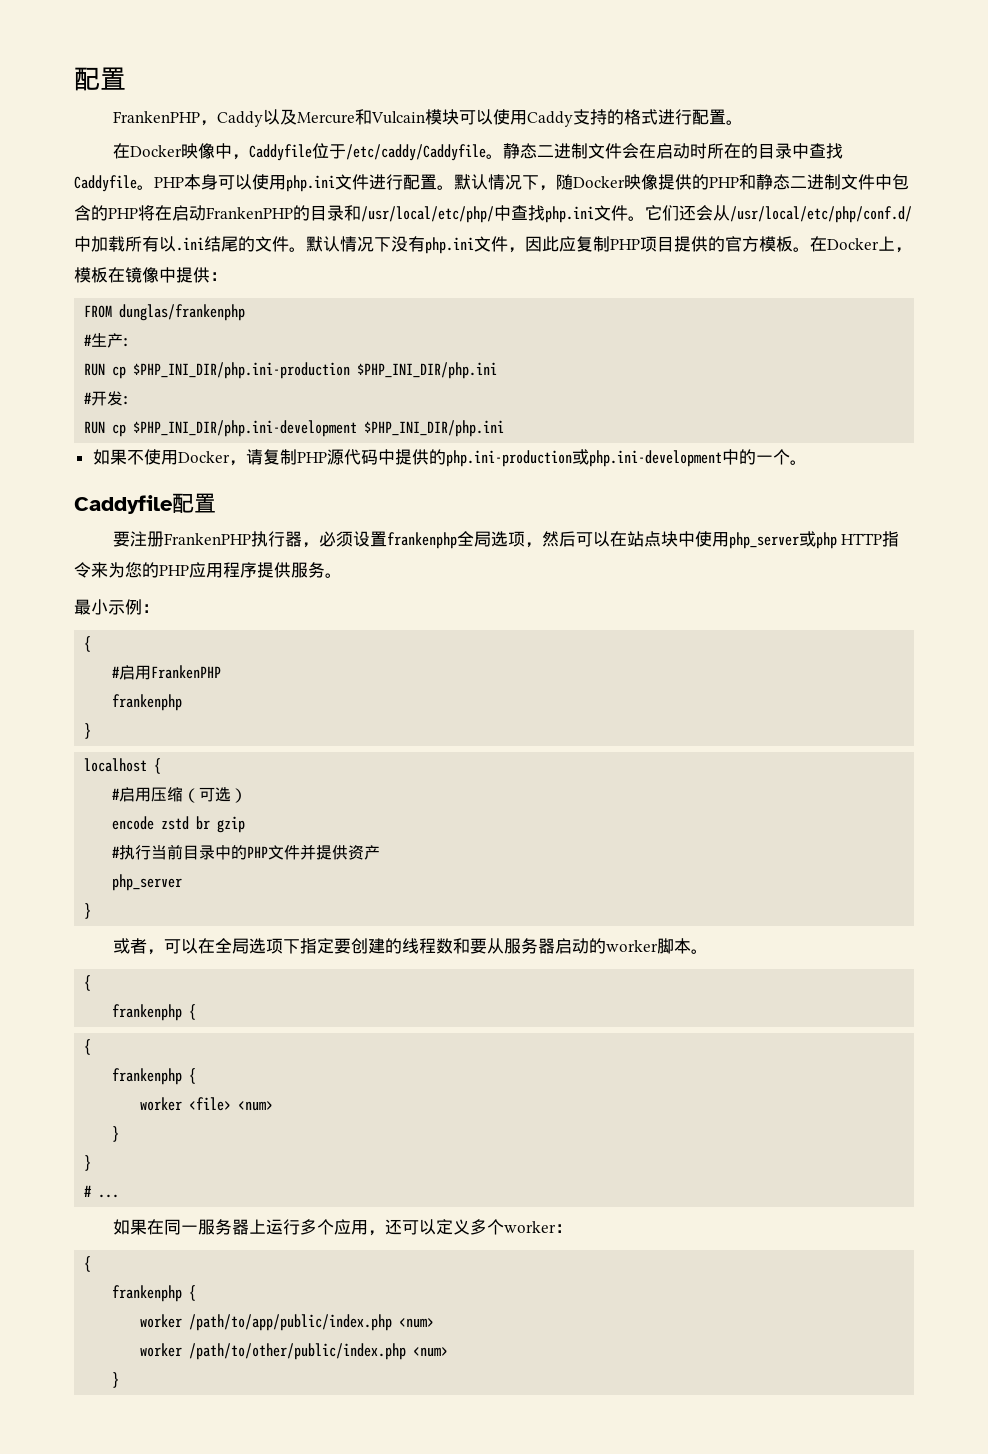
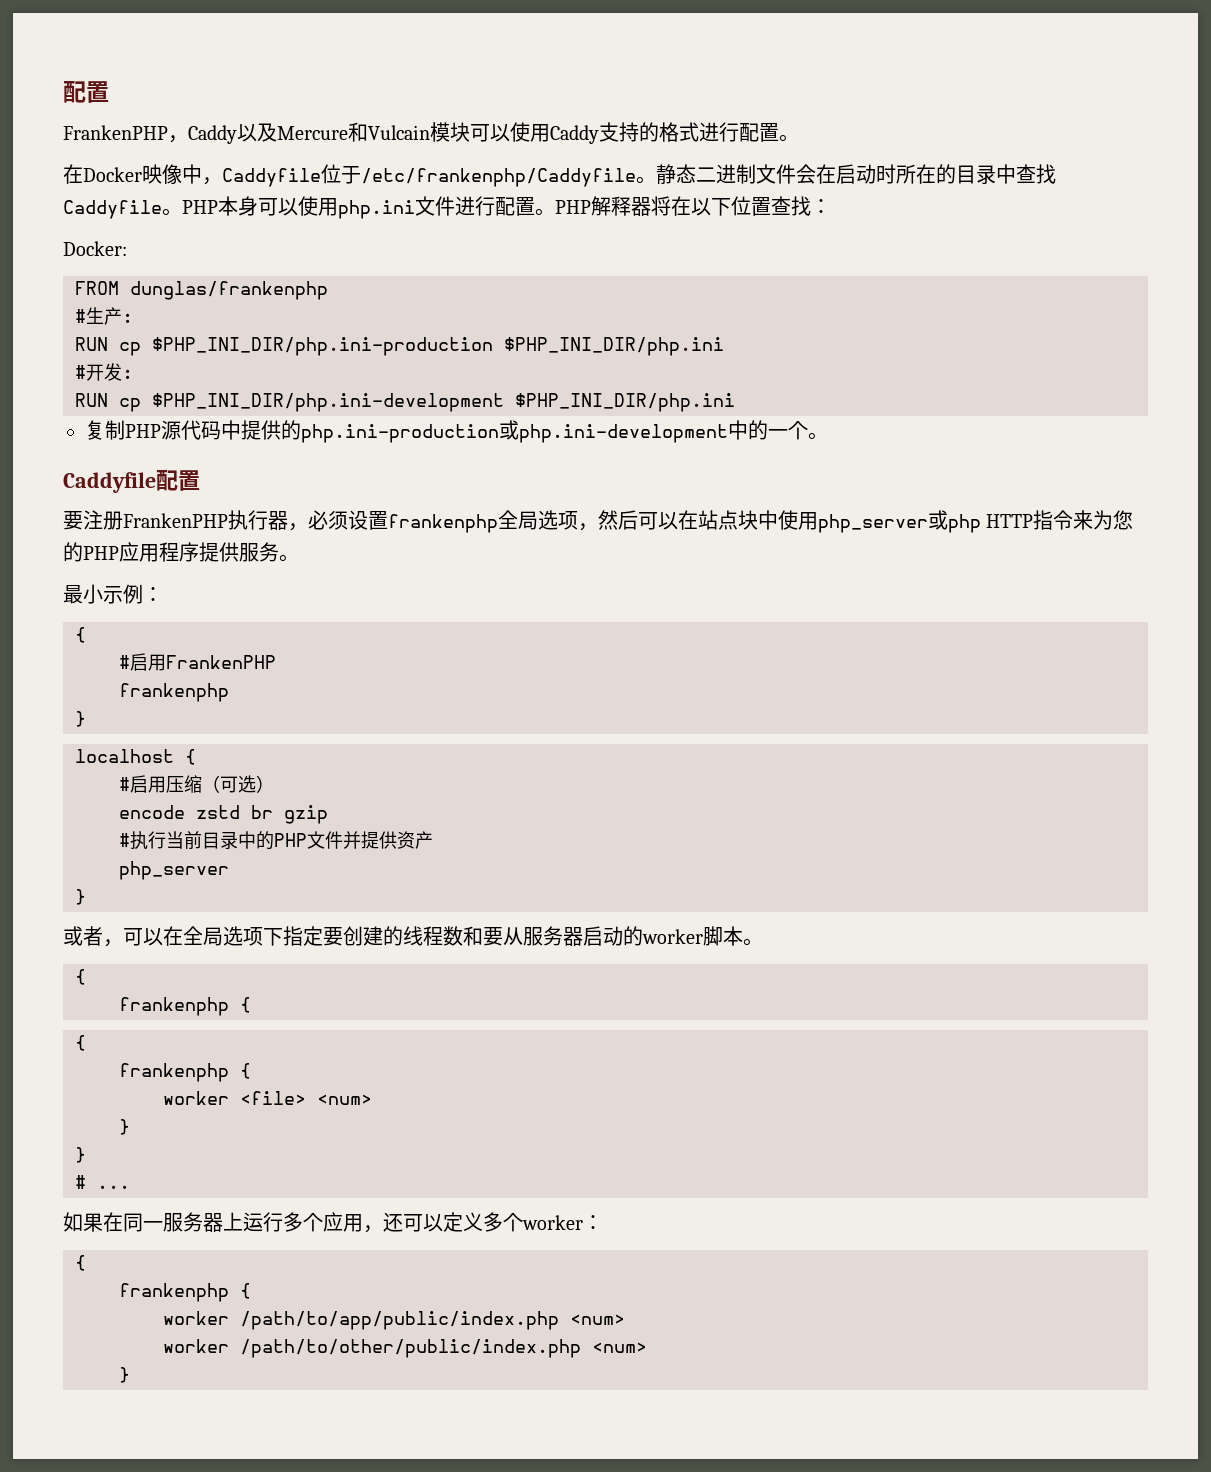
[345,144,486,161] /etc/caddy/Caddyfile -> [361,168,636,187] /etc/frankenphp/Caddyfile
[454,174,909,191] [74,205,912,223] [74,236,912,254] [74,267,227,283] 默认情况下，随Docker映像提供的PHP和静态二进制文件中包含的PHP将在启动FrankenPHP的目录和/usr/local/etc/php/中查找php.ini文件。它们还会从/usr/local/etc/php/conf.d/中加载所有以.ini结尾的文件。默认情况下没有php.ini文件，因此应复制PHP项目提供的官方模板。在Docker上，模板在镜像中提供： -> [555,196,831,216] [63,241,127,256] PHP解释器将在以下位置查找： // Docker:
[92,449,263,466] 如果不使用Docker，请 -> (735, 402) none

